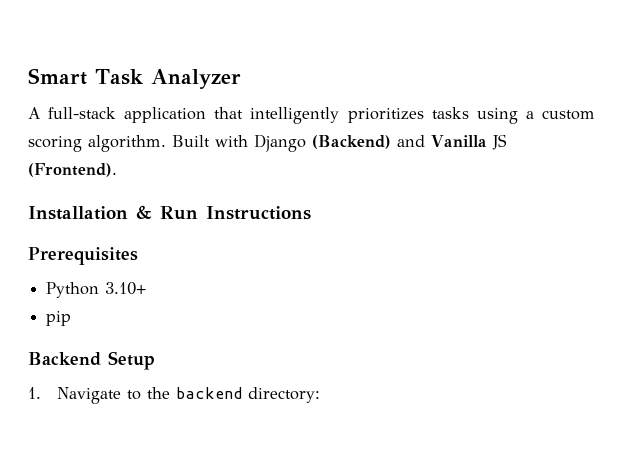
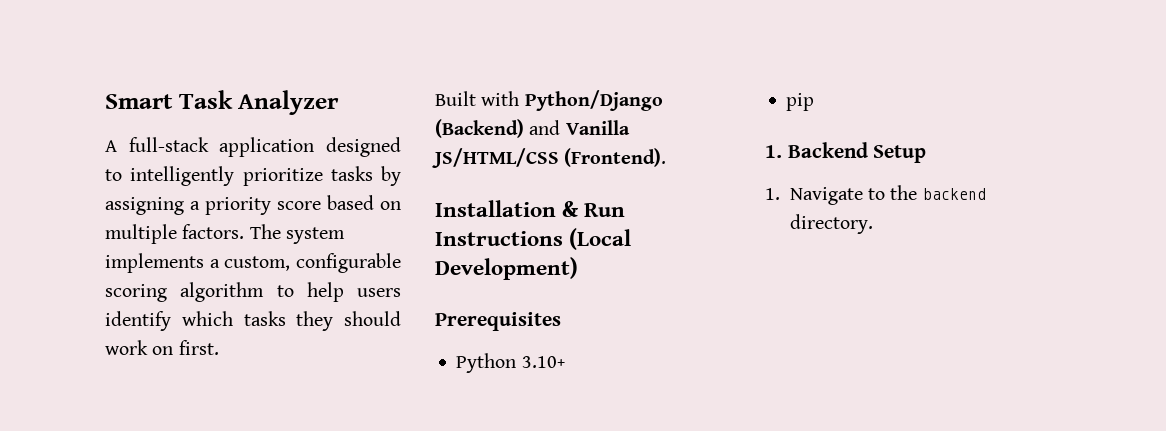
[214,107,595,124] [28,135,166,152] that intelligently prioritizes tasks using a custom scoring algorithm. -> [326,137,401,157] [105,166,401,186] [105,195,401,215] [105,224,345,244] [105,253,401,273] [105,282,401,302] [105,311,401,331] [105,340,219,355] designed to intelligently prioritize tasks by assigning a priority score based on multiple factors. The system implements a custom, configurable scoring algorithm to help users identify which tasks they should work on first. //
[254,134,306,152] Django -> [524,90,663,111] Python/Django
[491,134,507,150] JS -> [432,148,559,168] JS/HTML/CSS
(311, 213) none -> [569,228,632,250] [435,257,578,280] (Local Development)
(72, 318) none -> [765,145,782,158] 1.
[248,387,321,403] directory: -> [789,214,873,234] directory.

